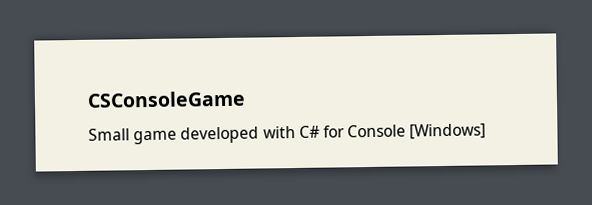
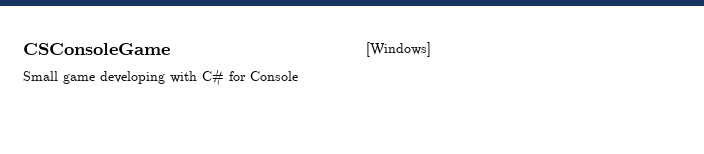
[180,126,260,144] developed -> [100,71,165,84] developing

